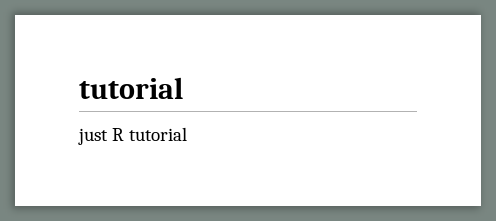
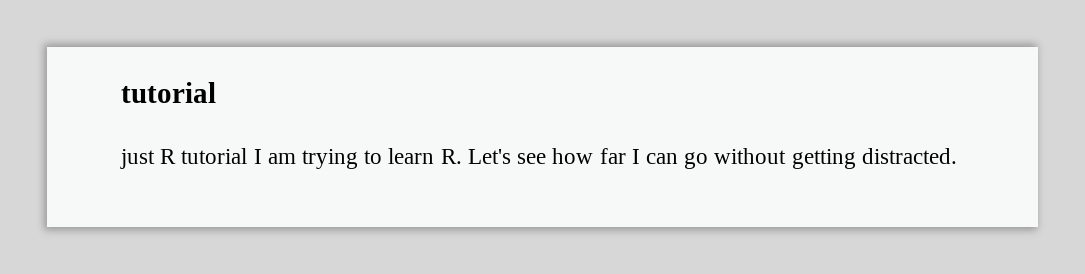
(188, 134) none -> [253,148,957,169] I am trying to learn R. Let's see how far I can go without getting distracted.

